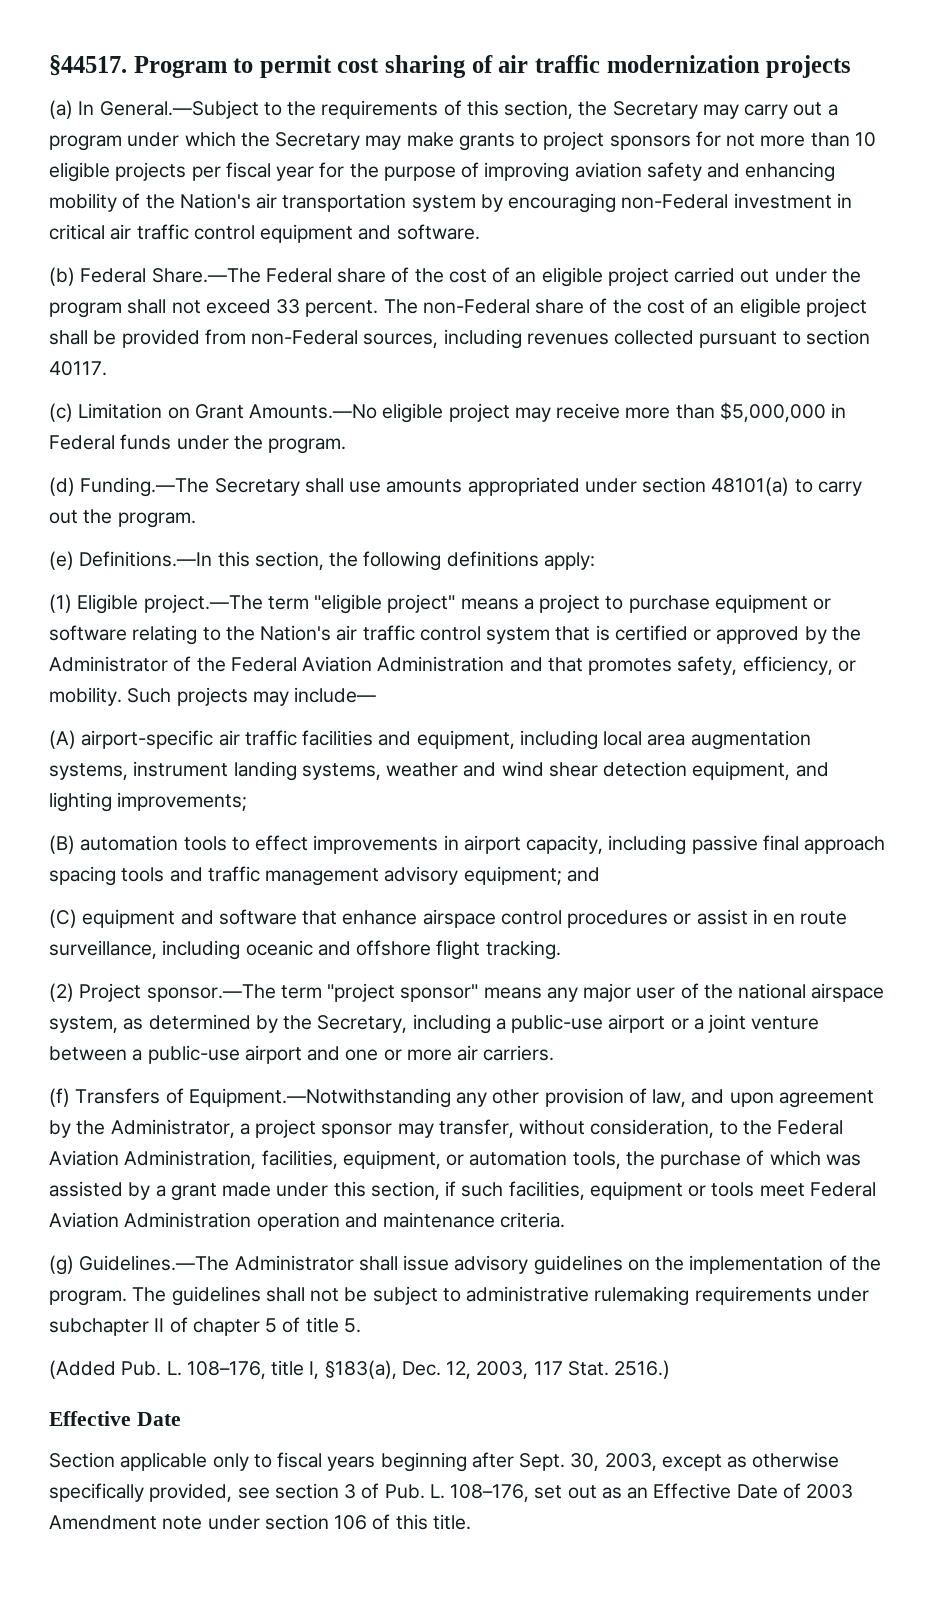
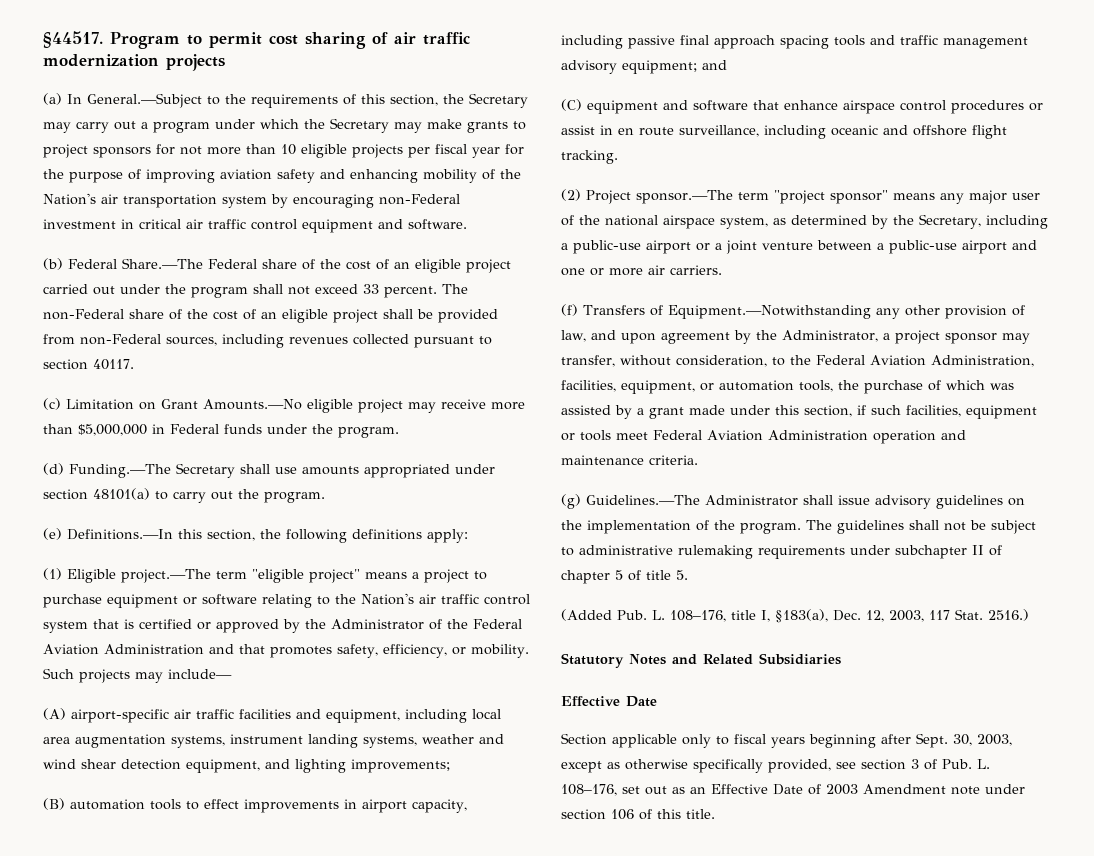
(671, 1369) none -> [561,653,841,668] // Statutory Notes and Related Subsidiaries

